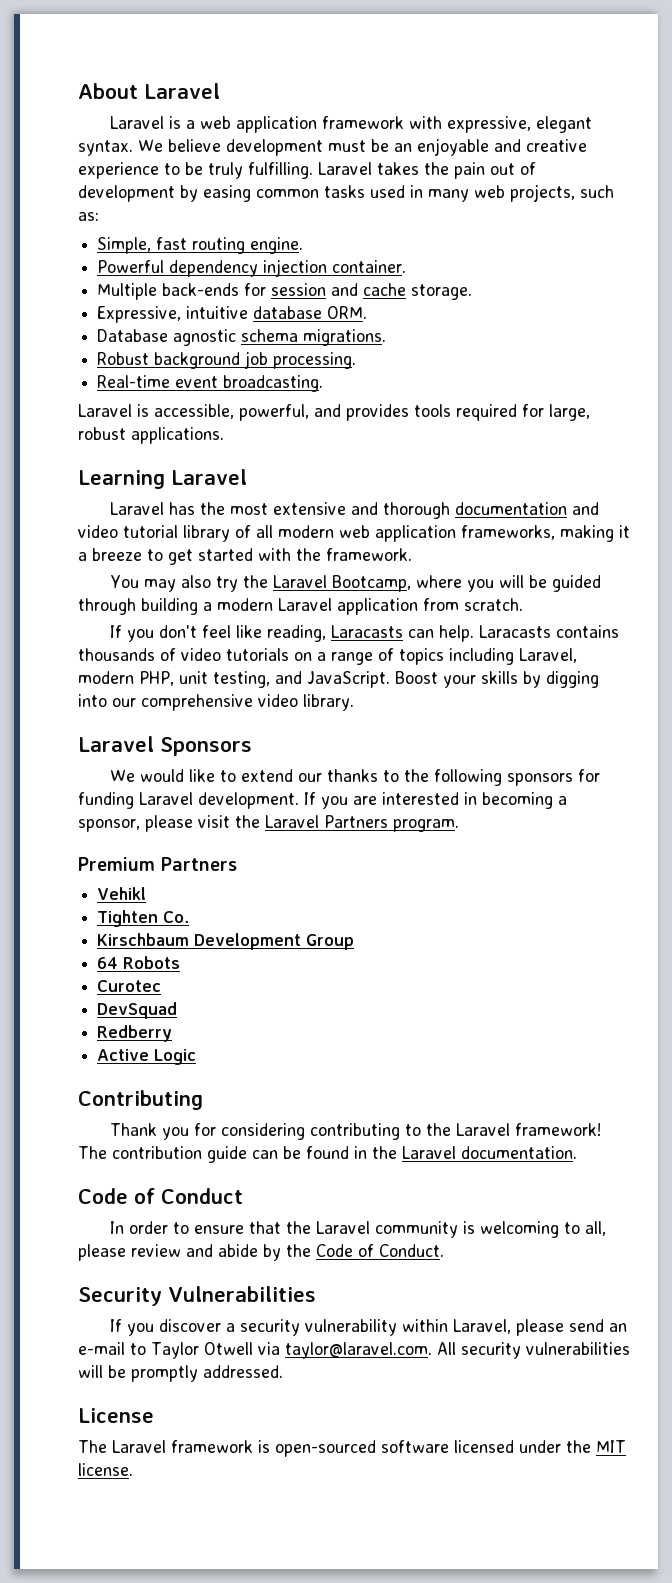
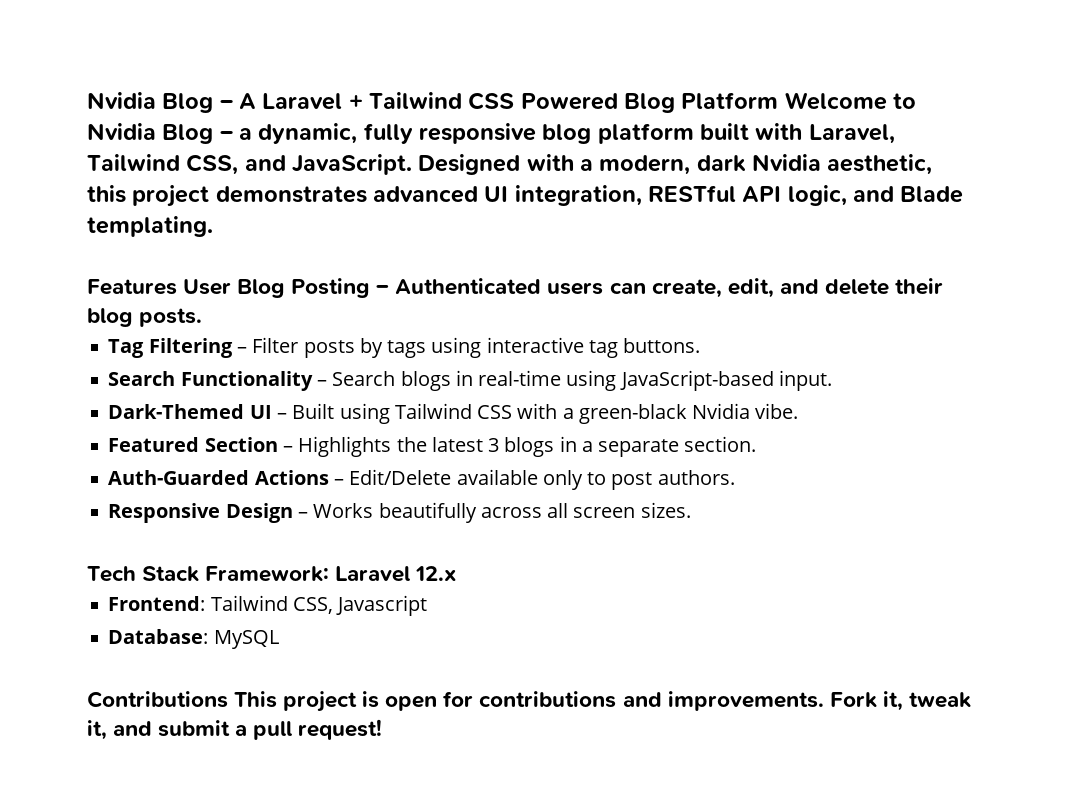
[78,83,220,99] [110,116,593,133] [78,138,587,156] [78,162,536,179] [78,184,614,202] [78,212,99,221] [97,237,304,254] [97,259,407,277] [97,283,473,300] [97,306,368,323] [97,329,387,346] [97,351,357,369] [97,375,324,392] [78,404,590,421] [78,427,224,444] [78,469,247,489] [110,502,600,519] [78,525,630,542] [78,548,412,565] [110,575,602,592] [78,598,523,615] [110,625,620,642] [78,648,577,665] [78,671,599,688] [78,694,354,711] [78,736,252,756] [110,769,601,786] [78,792,567,809] [78,815,459,832] [78,857,237,871] [97,887,147,900] [97,910,190,927] [97,933,355,950] [97,956,181,969] [97,980,162,992] [97,1002,178,1019] [97,1025,173,1042] [97,1049,197,1065] [78,1090,203,1110] [110,1123,602,1140] [78,1146,577,1163] [78,1188,243,1204] [110,1221,607,1238] [78,1244,444,1261] [78,1286,316,1306] [110,1319,628,1336] [78,1342,630,1359] [78,1365,283,1382] [78,1408,154,1423] [78,1440,626,1457] [78,1463,133,1476] About Laravel // Laravel is a web application framework with expressive, elegant syntax. We believe development must be an enjoyable and creative experience to be truly fulfilling. Laravel takes the pain out of development by easing common tasks used in many web projects, such as: // Simple, fast routing engine. // Powerful dependency injection container. // Multiple back-ends for session and cache storage. // Expressive, intuitive database ORM. // Database agnostic schema migrations. // Robust background job processing. // Real-time event broadcasting. // Laravel is accessible, powerful, and provides tools required for large, robust applications. // Learning Laravel // Laravel has the most extensive and thorough documentation and video tutorial library of all modern web application frameworks, making it a breeze to get started with the framework. // You may also try the Laravel Bootcamp, where you will be guided through building a modern Laravel application from scratch. // If you don't feel like reading, Laracasts can help. Laracasts contains thousands of video tutorials on a range of topics including Laravel, modern PHP, unit testing, and JavaScript. Boost your skills by digging into our comprehensive video library. // Laravel Sponsors // We would like to extend our thanks to the following sponsors for funding Laravel development. If you are interested in becoming a sponsor, please visit the Laravel Partners program. // Premium Partners // Vehikl // Tighten Co. // Kirschbaum Development Group // 64 Robots // Curotec // DevSquad // Redberry // Active Logic // Contributing // Thank you for considering contributing to the Laravel framework! The contribution guide can be found in the Laravel documentation. // Code of Conduct // In order to ensure that the Laravel community is welcoming to all, please review and abide by the Code of Conduct. // Security Vulnerabilities // If you discover a security vulnerability within Laravel, please send an e-mail to Taylor Otwell via taylor@laravel.com. All security vulnerabilities will be promptly addressed. // License // The Laravel framework is open-sourced software licensed under the MIT license. -> [87,92,917,113] [87,123,895,144] [87,154,933,175] [87,185,964,207] [87,216,213,237] [87,278,943,298] [87,308,203,327] [108,337,701,358] [108,370,832,391] [108,403,799,424] [108,436,757,457] [108,469,735,490] [108,502,691,523] [87,566,457,582] [108,595,428,616] [108,629,279,649] [87,691,971,712] [87,719,383,740] Nvidia Blog – A Laravel + Tailwind CSS Powered Blog Platform Welcome to Nvidia Blog – a dynamic, fully responsive blog platform built with Laravel, Tailwind CSS, and JavaScript. Designed with a modern, dark Nvidia aesthetic, this project demonstrates advanced UI integration, RESTful API logic, and Blade templating. // Features User Blog Posting – Authenticated users can create, edit, and delete their blog posts. // Tag Filtering – Filter posts by tags using interactive tag buttons. // Search Functionality – Search blogs in real-time using JavaScript-based input. // Dark-Themed UI – Built using Tailwind CSS with a green-black Nvidia vibe. // Featured Section – Highlights the latest 3 blogs in a separate section. // Auth-Guarded Actions – Edit/Delete available only to post authors. // Responsive Design – Works beautifully across all screen sizes. // Tech Stack Framework: Laravel 12.x // Frontend: Tailwind CSS, Javascript // Database: MySQL // Contributions This project is open for contributions and improvements. Fork it, tweak it, and submit a pull request!

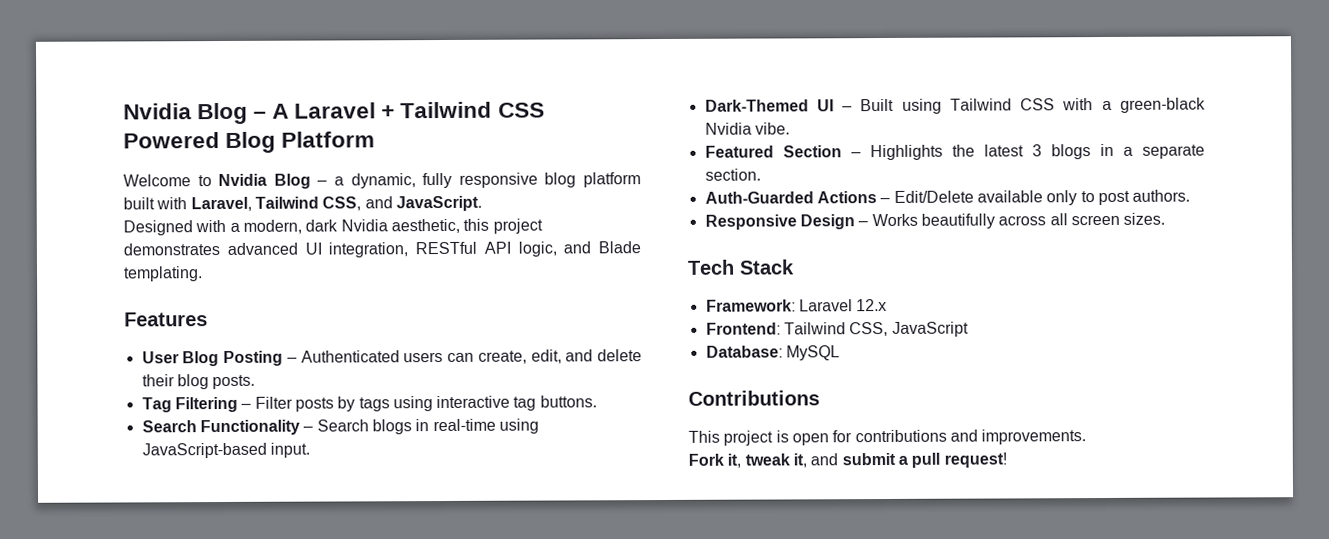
(779, 100) none -> (376, 139) //
(413, 164) none -> (482, 203) //
(177, 287) none -> (208, 319) //
(200, 574) none -> (795, 267) //
[336,595,428,616] Javascript -> [891,321,969,337] JavaScript
(228, 699) none -> (820, 398) //
(824, 701) none -> (1087, 437) //

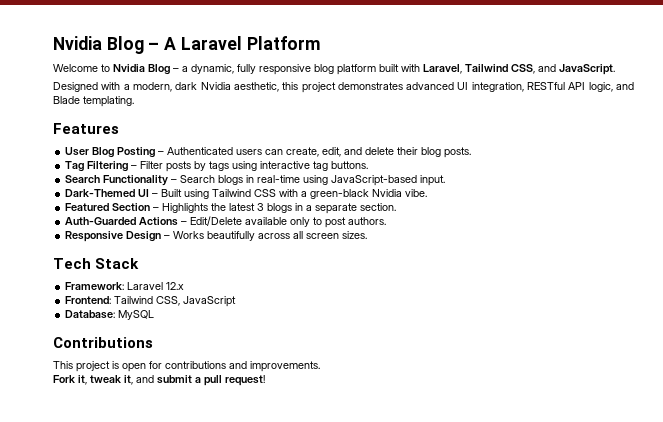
[381,101,545,119] [123,131,277,153] + Tailwind CSS Powered Blog -> (242, 43) none

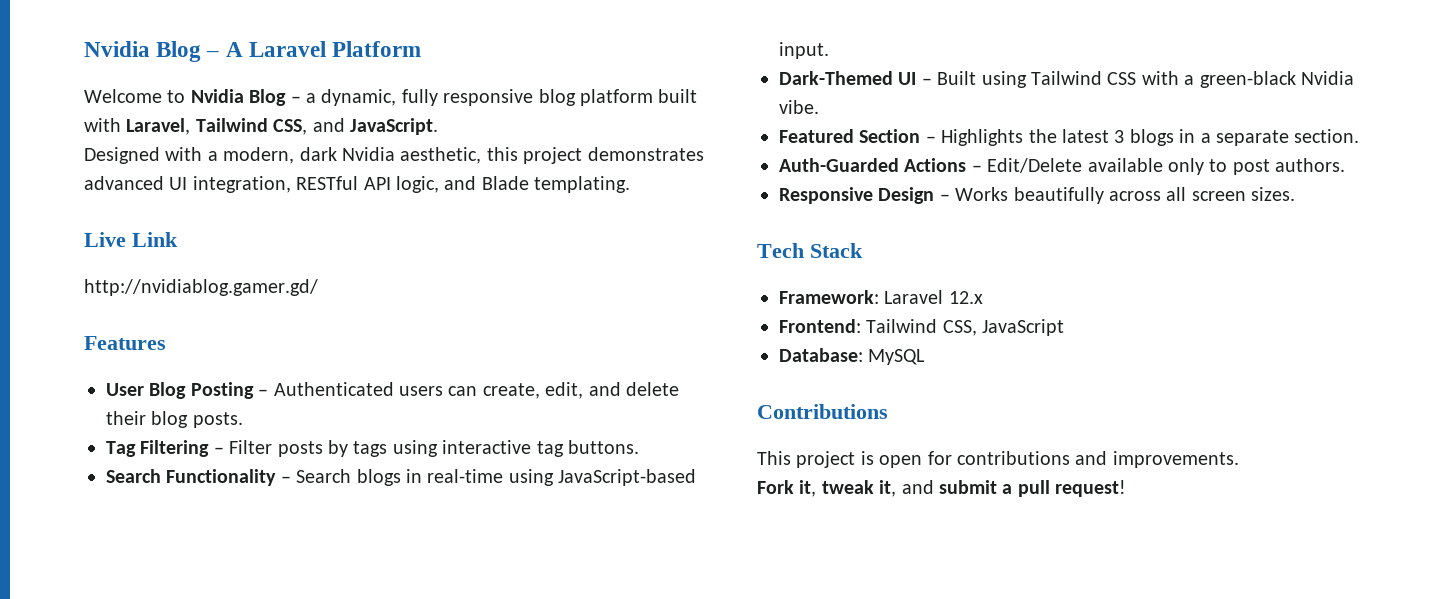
(134, 101) none -> [84,232,178,247] [84,279,318,296] // Live Link // http://nvidiablog.gamer.gd/

